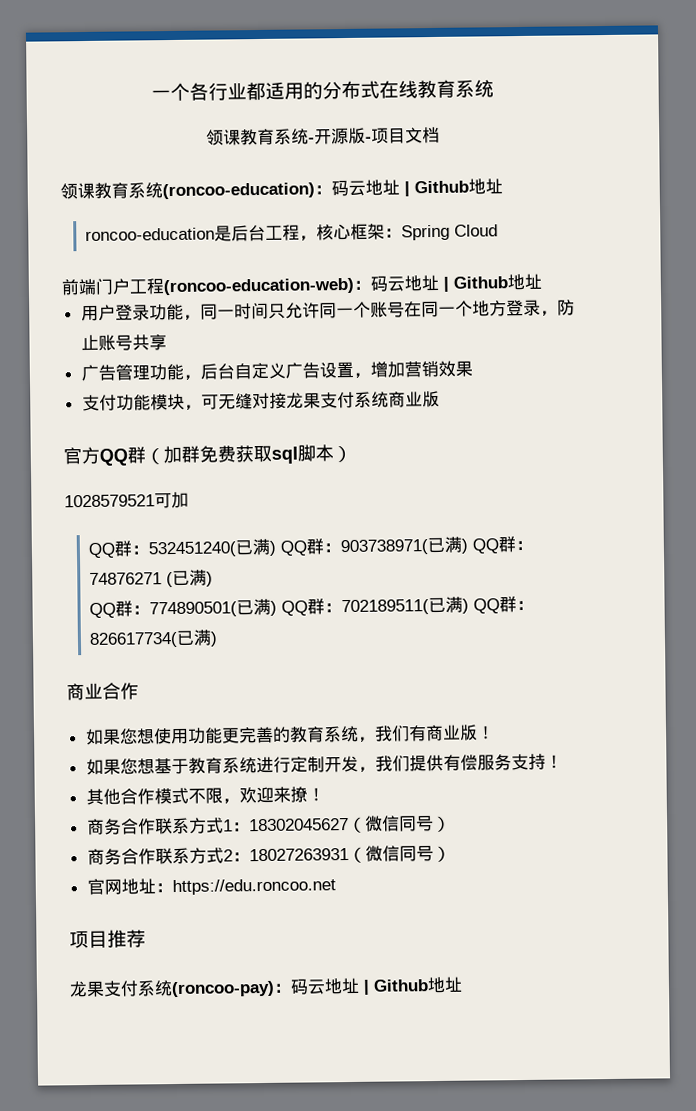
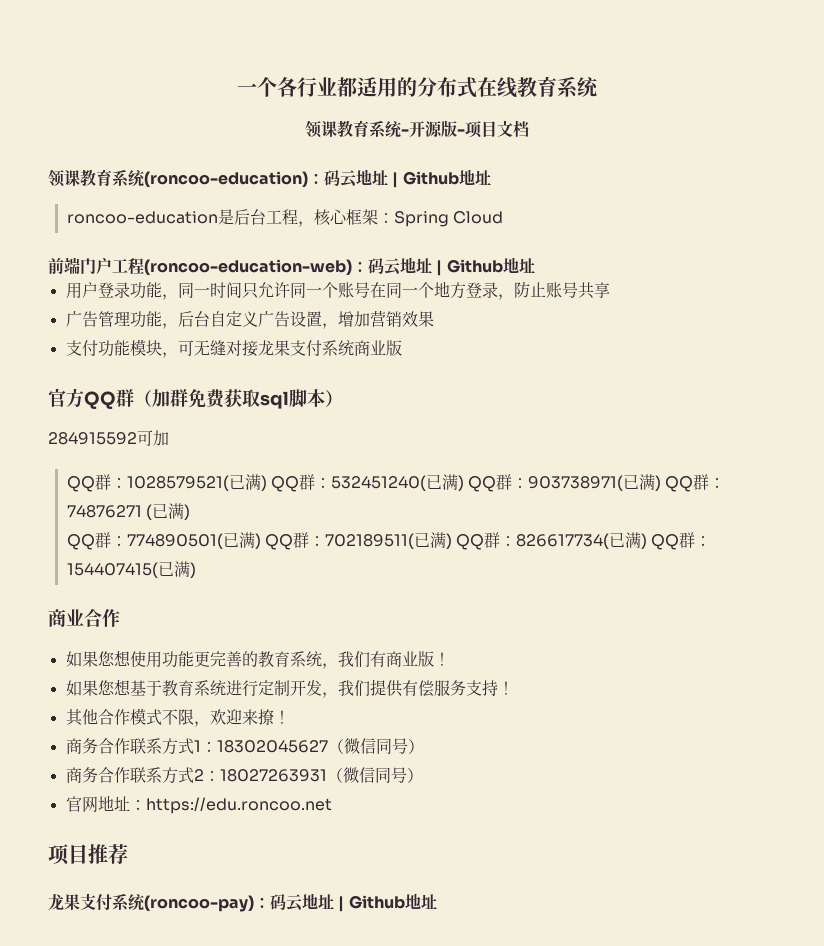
[64,494,155,508] 1028579521 -> [48,432,137,445] 284915592
(149, 550) none -> [126,474,331,492] 1028579521(已满) QQ群：
(218, 639) none -> [651,532,712,550] [66,561,196,578] QQ群：154407415(已满)

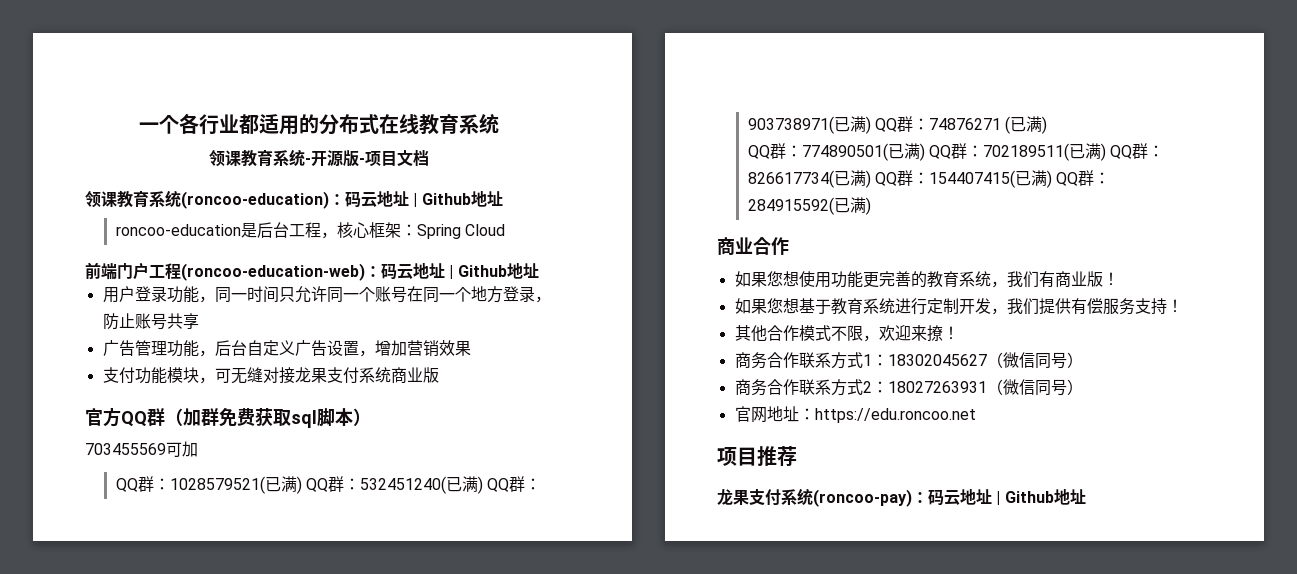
[48,432,137,445] 284915592 -> [85,443,166,455] 703455569
(196, 570) none -> [1056,170,1111,186] [747,197,871,215] QQ群：284915592(已满)

